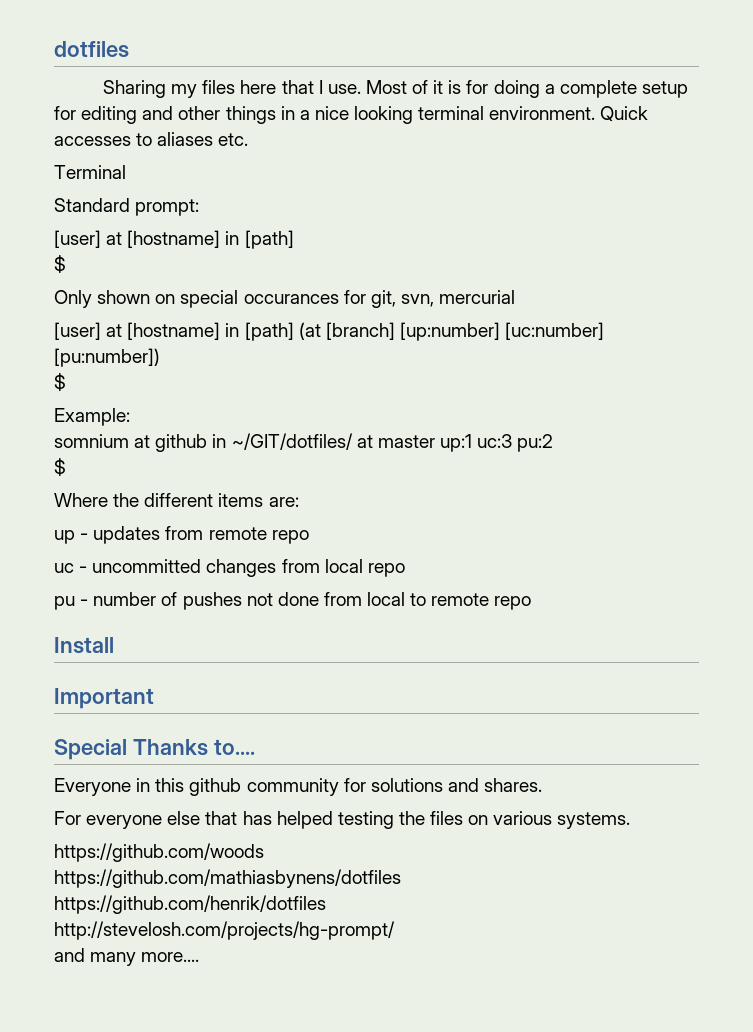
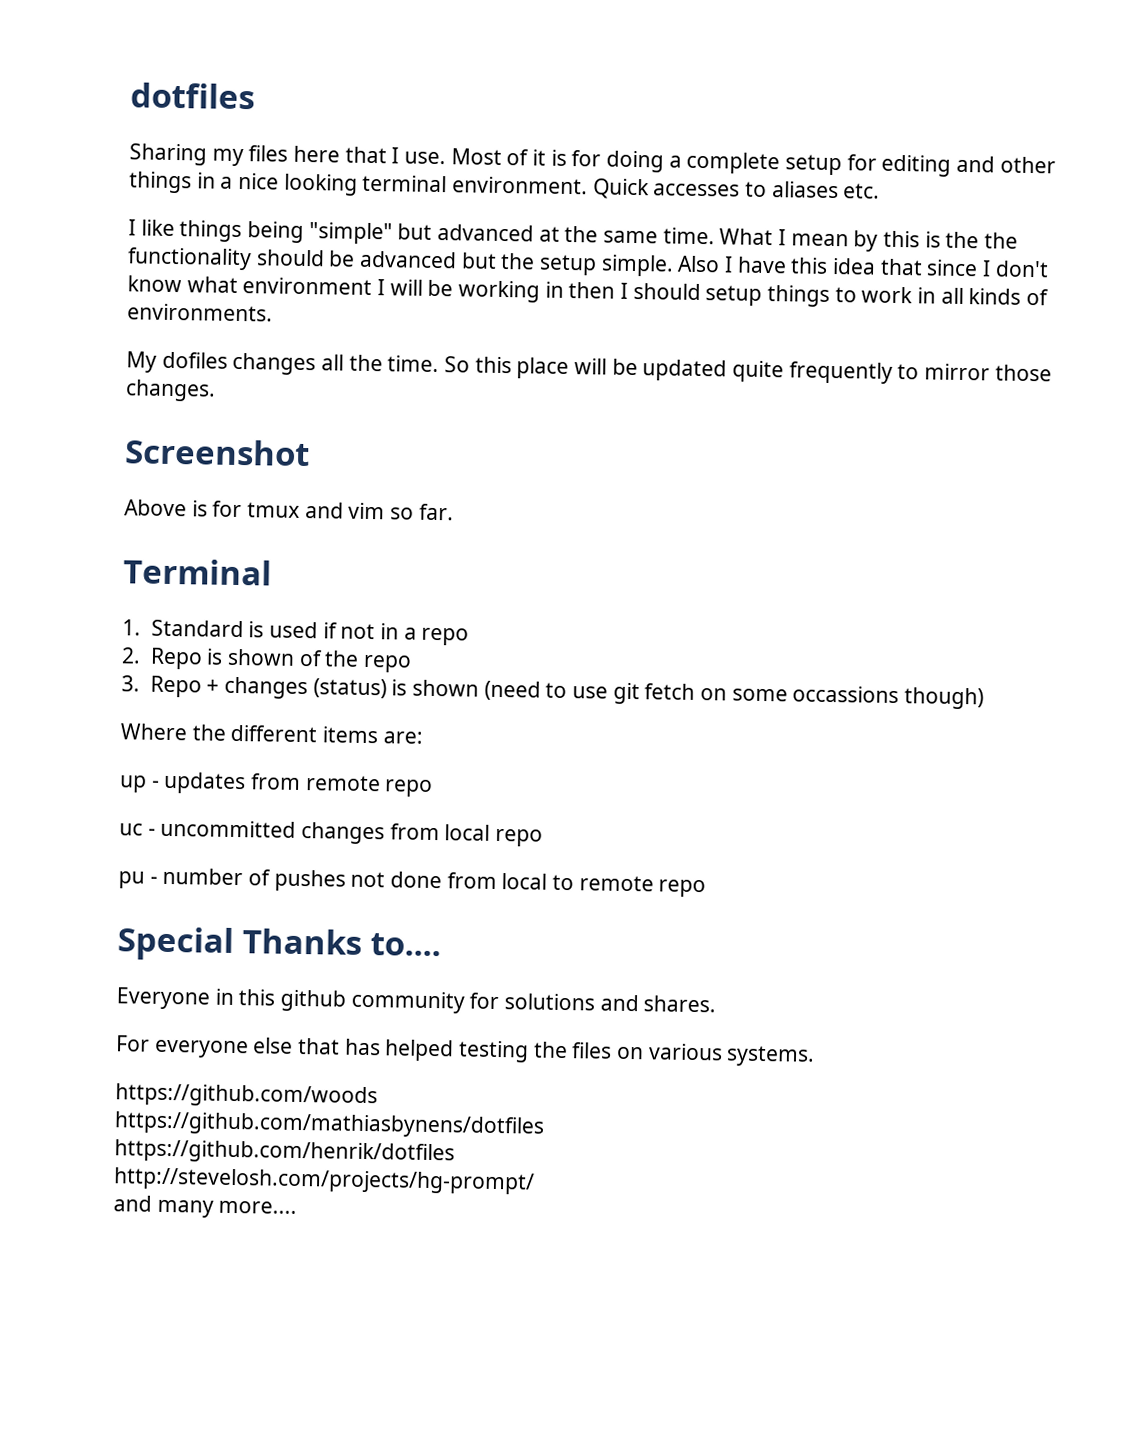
[54,165,126,179] [54,198,200,216] [54,230,294,249] [54,255,66,273] [54,290,516,308] [54,322,605,341] [54,348,160,367] [54,373,66,391] [54,408,130,426] [54,433,554,452] [54,458,66,476] Terminal // Standard prompt: // [user] at [hostname] in [path] // $ // Only shown on special occurances for git, svn, mercurial // [user] at [hostname] in [path] (at [branch] [up:number] [uc:number] [pu:number]) // $ // Example: // somnium at github in ~/GIT/dotfiles/ at master up:1 uc:3 pu:2 // $ -> [128,219,1019,252] [127,247,1049,278] [127,275,1050,307] [127,303,273,322] [126,351,1052,384] [125,379,216,402] [124,438,310,467] [124,499,454,521] [123,558,272,586] [122,619,470,646] [121,647,412,673] [121,675,984,710] I like things being "simple" but advanced at the same time. What I mean by this is the the functionality should be advanced but the setup simple. Also I have this idea that since I don't know what environment I will be working in then I should setup things to work in all kinds of environments. // My dofiles changes all the time. So this place will be updated quite frequently to mirror those changes. // Screenshot // Above is for tmux and vim so far. // Terminal // 1. Standard is used if not in a repo // 2. Repo is shown of the repo // 3. Repo + changes (status) is shown (need to use git fetch on some occassions though)
[54,637,114,654] [54,688,154,709] // Install // Important -> (707, 888) none

